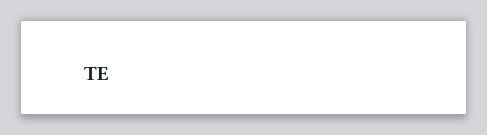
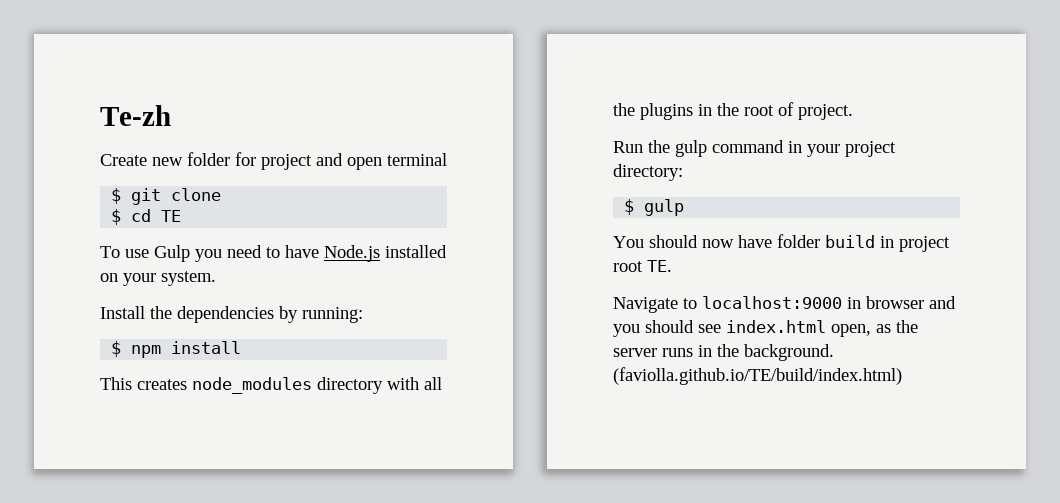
[84,66,109,81] TE -> [100,105,171,126] [100,152,447,170] [111,188,222,205] [111,209,182,225] [100,245,447,262] [100,271,216,286] [100,306,363,323] [111,341,242,358] [100,377,442,394] [613,102,853,120] [613,140,896,157] [613,164,683,181] [624,199,685,216] [613,234,950,252] [613,260,672,272] [613,296,956,313] [613,320,918,337] [613,344,834,361] [613,367,902,385] Te-zh // Create new folder for project and open terminal // $ git clone // $ cd TE // To use Gulp you need to have Node.js installed on your system. // Install the dependencies by running: // $ npm install // This creates node_modules directory with all the plugins in the root of project. // Run the gulp command in your project directory: // $ gulp // You should now have folder build in project root TE. // Navigate to localhost:9000 in browser and you should see index.html open, as the server runs in the background. (faviolla.github.io/TE/build/index.html)

